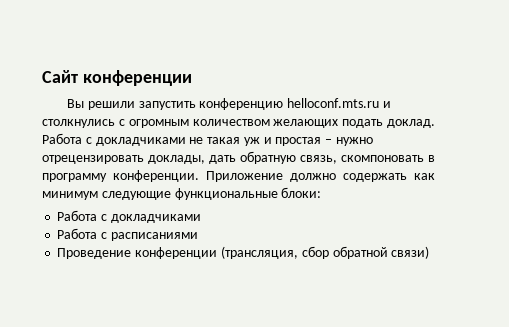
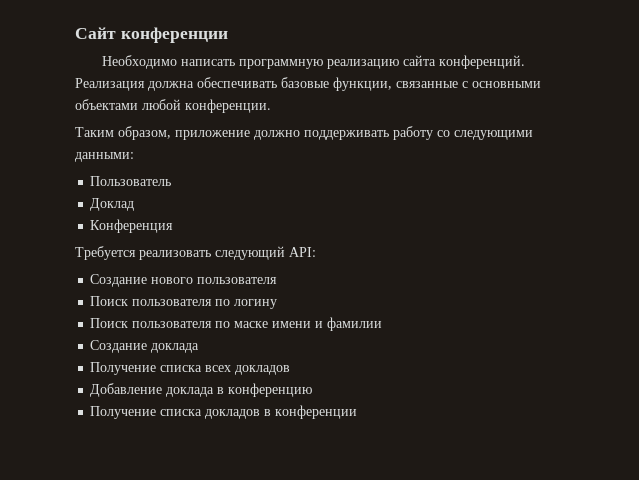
[67,98,392,110] [42,119,435,128] [42,133,374,146] [42,151,435,164] [42,170,435,182] [42,187,322,200] [57,210,201,223] [57,228,198,241] [57,246,430,259] Вы решили запустить конференцию helloconf.mts.ru и столкнулись с огромным количеством желающих подать доклад. Работа с докладчиками не такая уж и простая – нужно отрецензировать доклады, дать обратную связь, скомпоновать в программу конференции. Приложение должно содержать как минимум следующие функциональные блоки: // Работа с докладчиками // Работа с расписаниями // Проведение конференции (трансляция, сбор обратной связи) -> [101,55,525,69] [75,77,541,91] [75,99,271,113] [75,126,533,140] [75,152,134,162] [90,176,172,186] [90,198,135,211] [90,219,174,233] [75,246,316,260] [90,274,278,287] [90,296,278,309] [90,317,383,331] [90,340,200,353] [90,362,291,375] [90,383,313,397] [90,405,358,419] Необходимо написать программную реализацию сайта конференций. Реализация должна обеспечивать базовые функции, связанные с основными объектами любой конференции. // Таким образом, приложение должно поддерживать работу со следующими данными: // Пользователь // Доклад // Конференция // Требуется реализовать следующий API: // Создание нового пользователя // Поиск пользователя по логину // Поиск пользователя по маске имени и фамилии // Создание доклада // Получение списка всех докладов // Добавление доклада в конференцию // Получение списка докладов в конференции

